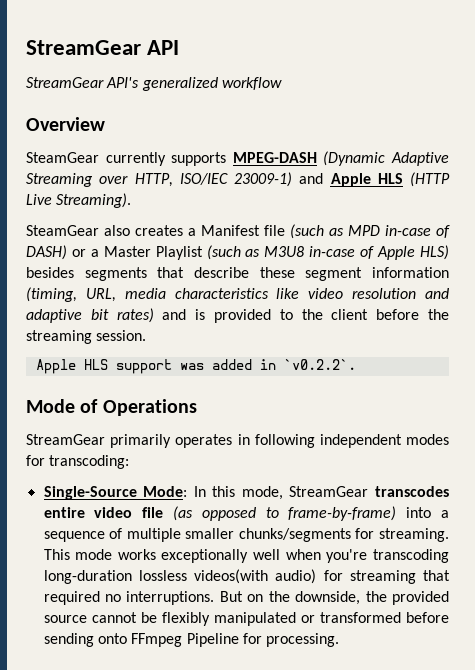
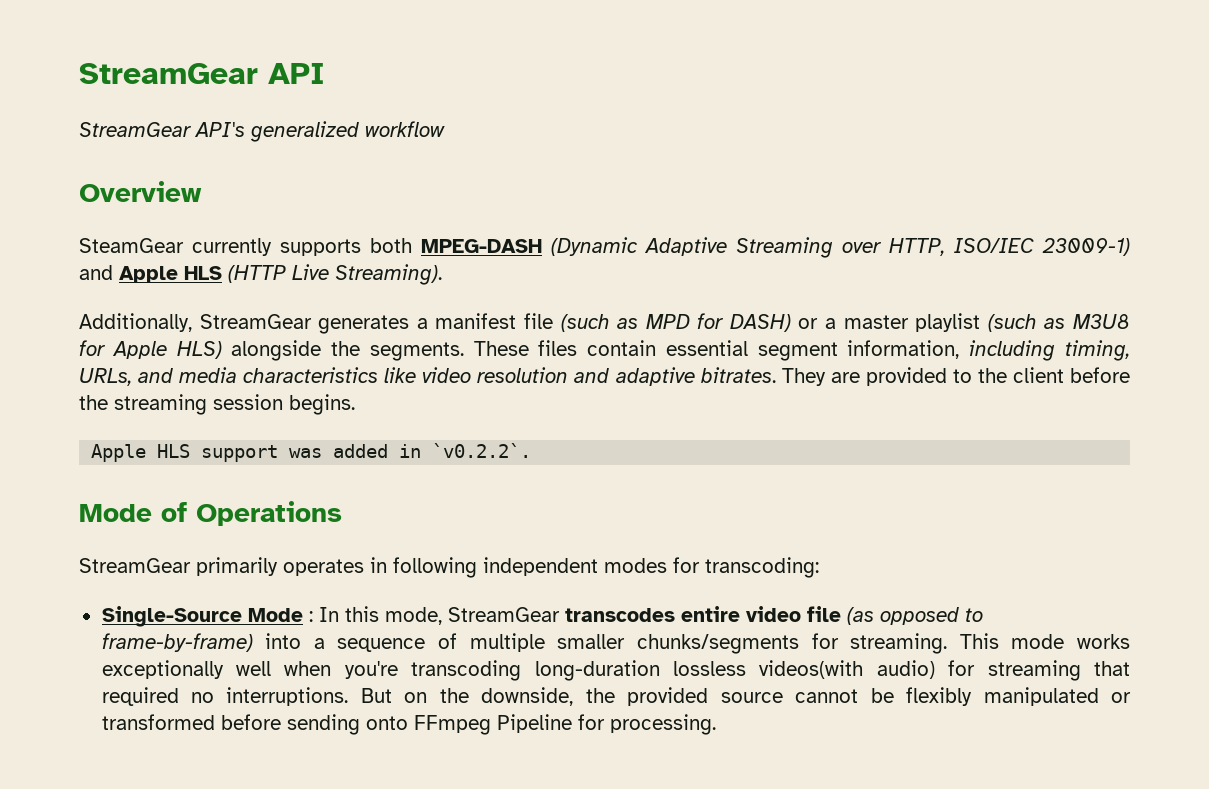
(227, 159) none -> [370,238,412,253] both
[26,225,260,236] SteamGear also creates a Manifest -> [79,313,517,334] Additionally, StreamGear generates a manifest
[385,225,450,238] in-case of -> [697,313,725,329] for
[103,246,203,260] Master Playlist -> [843,313,981,332] master playlist
[309,245,450,260] [26,267,450,281] [26,287,116,302] in-case of Apple HLS) besides segments that describe these segment information (timing, URL, -> [79,340,1130,361] [79,368,174,386] for Apple HLS) alongside the segments. These files contain essential segment information, including timing, URLs, and
[90,308,206,323] bit rates) and is -> [700,367,860,386] bitrates. They are
[96,330,147,341] session. -> [213,394,355,415] session begins.
[143,486,188,497] Mode: -> [247,608,313,622] Mode :

